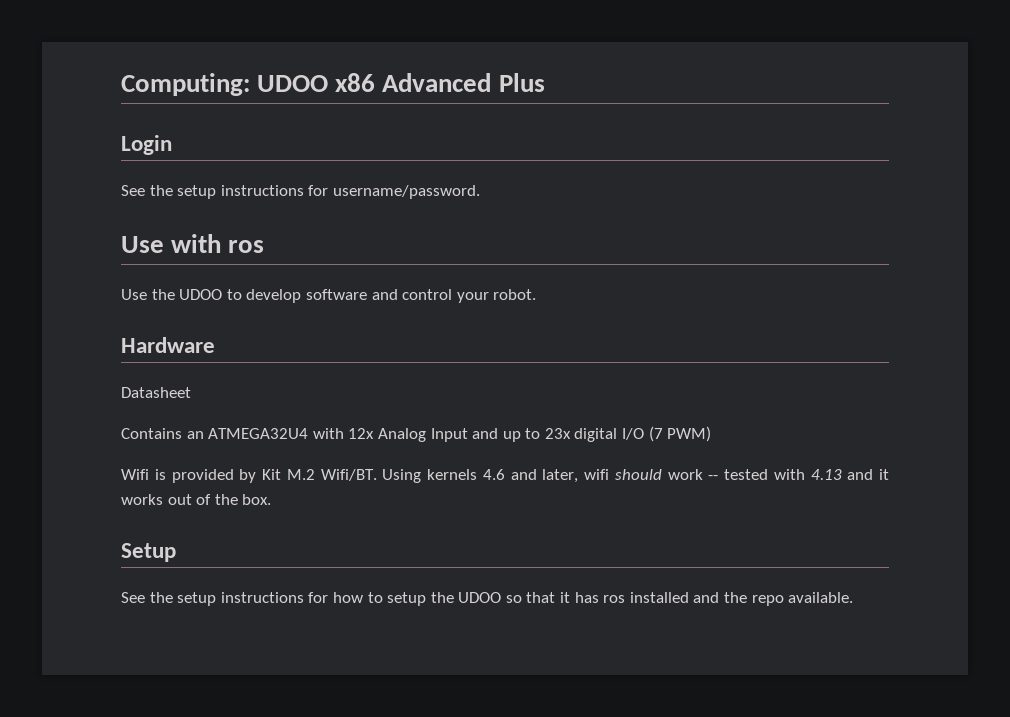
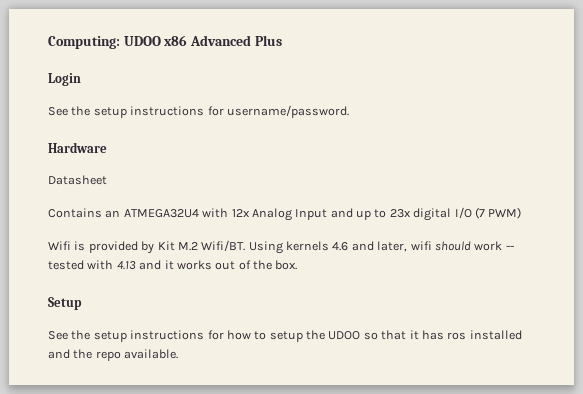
[121,234,265,253] [121,289,537,303] // Use with ros // Use the UDOO to develop software and control your robot. -> (349, 111) none

